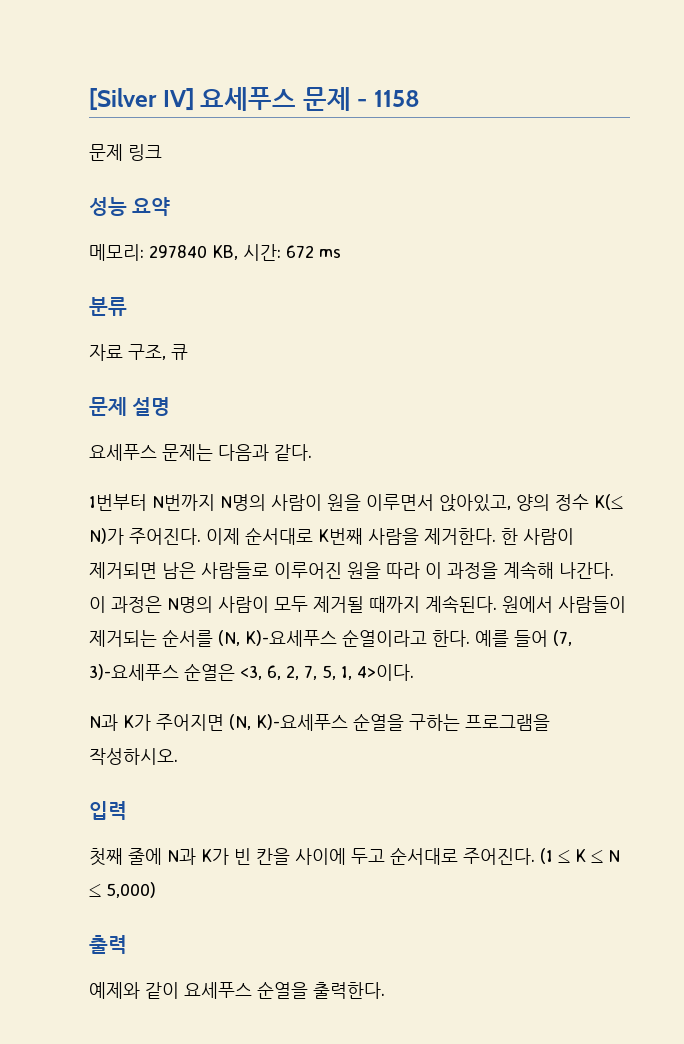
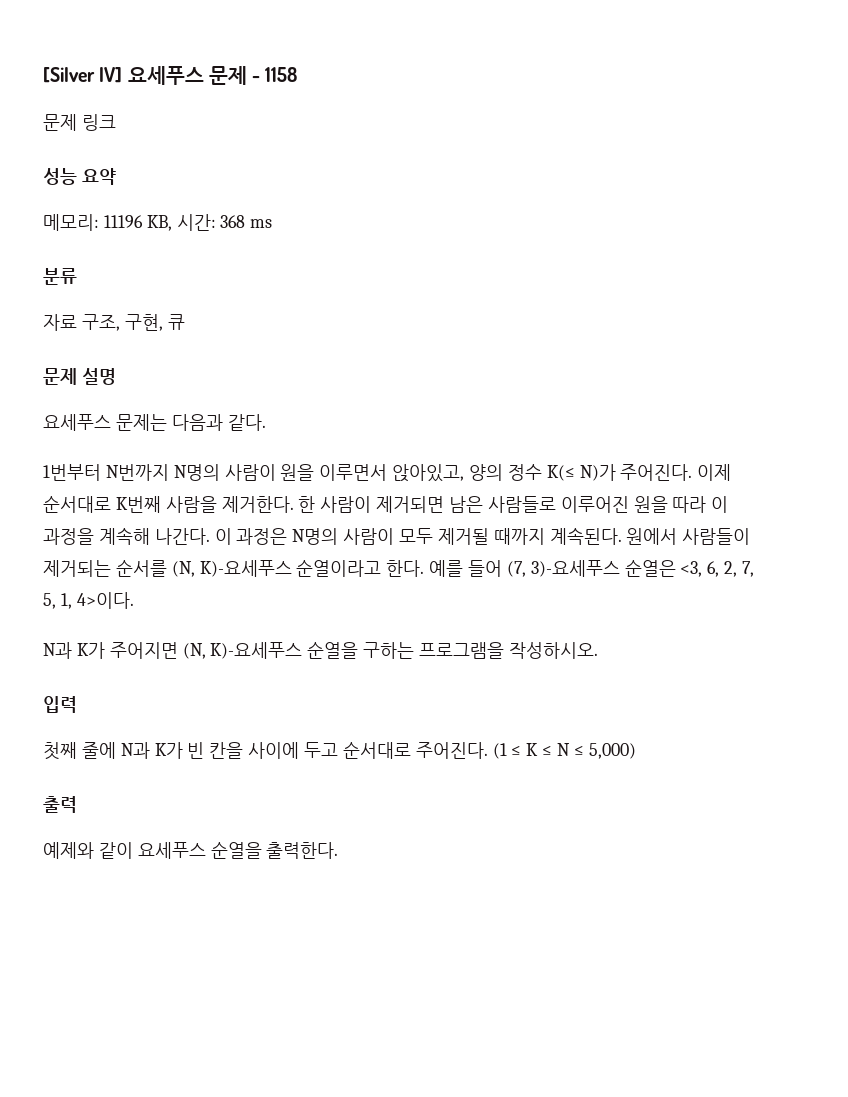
[149,245,207,258] 297840 -> [103,215,143,228] 11196
[286,245,314,258] 672 -> [220,215,246,228] 368
(166, 352) none -> [124,314,163,331] 구현,

